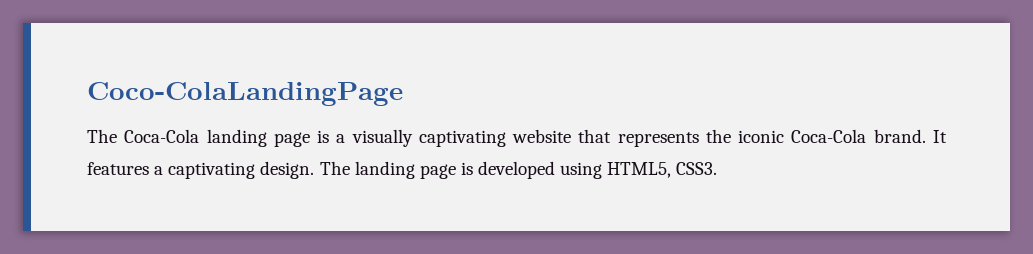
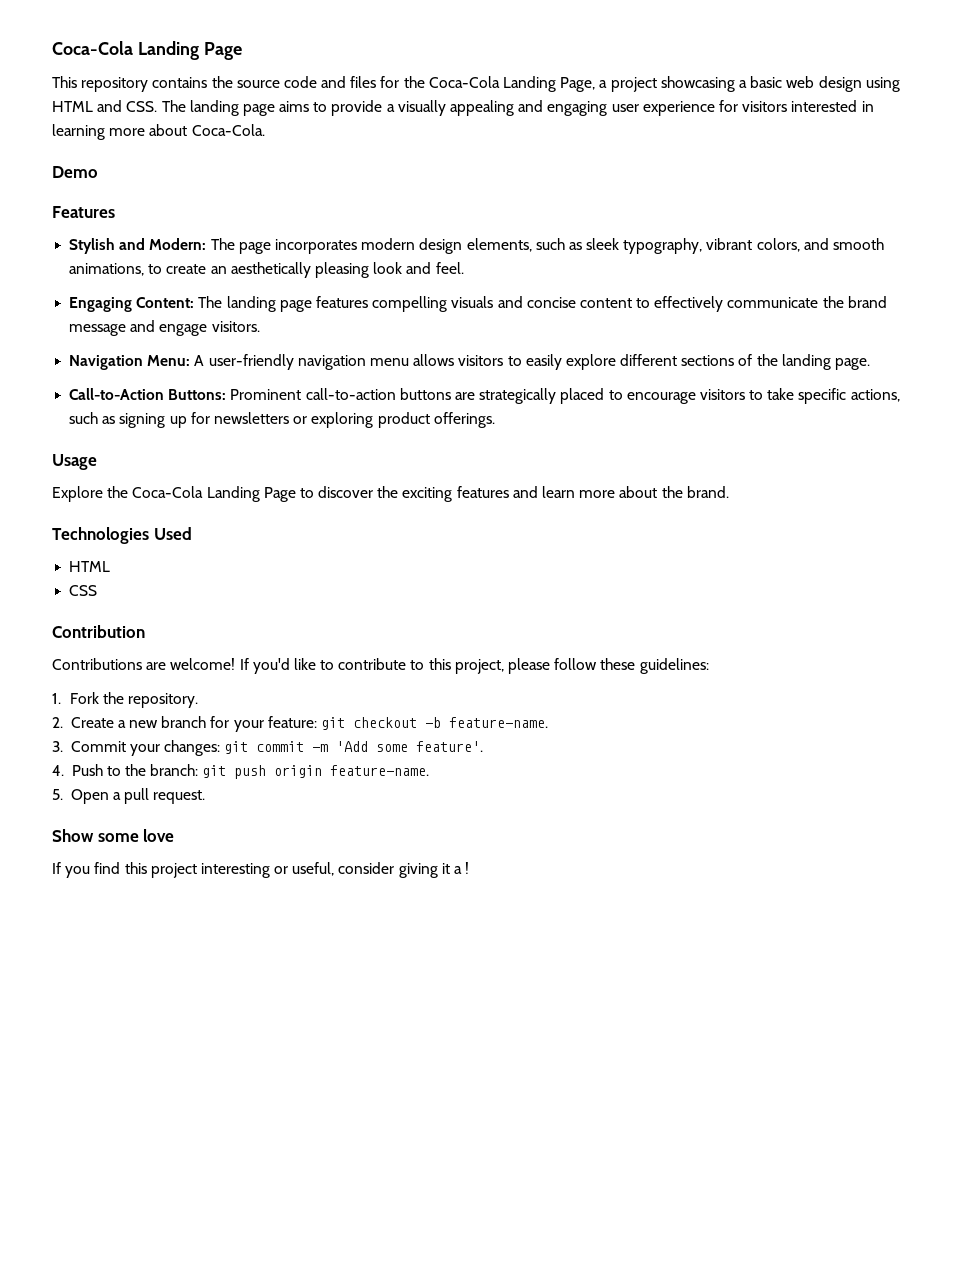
[87,82,403,106] [87,129,947,147] [87,161,718,179] Coco-ColaLandingPage // The Coca-Cola landing page is a visually captivating website that represents the iconic Coca-Cola brand. It features a captivating design. The landing page is developed using HTML5, CSS3. -> [52,41,242,60] [52,76,900,92] [52,100,874,116] [52,124,265,140] [52,166,98,178] [52,206,115,218] [69,238,885,254] [69,262,464,278] [69,296,887,312] [69,320,260,336] [69,354,871,370] [69,388,900,404] [69,412,495,428] [52,454,97,470] [52,486,729,502] [52,527,192,544] [69,561,111,572] [69,585,98,596] [52,625,145,638] [52,658,709,674] [52,692,199,708] [52,716,549,732] [52,740,484,756] [52,764,430,779] [52,788,206,804] [52,829,175,842] [52,862,470,878] Coca-Cola Landing Page // This repository contains the source code and files for the Coca-Cola Landing Page, a project showcasing a basic web design using HTML and CSS. The landing page aims to provide a visually appealing and engaging user experience for visitors interested in learning more about Coca-Cola. // Demo // Features // Stylish and Modern: The page incorporates modern design elements, such as sleek typography, vibrant colors, and smooth animations, to create an aesthetically pleasing look and feel. // Engaging Content: The landing page features compelling visuals and concise content to effectively communicate the brand message and engage visitors. // Navigation Menu: A user-friendly navigation menu allows visitors to easily explore different sections of the landing page. // Call-to-Action Buttons: Prominent call-to-action buttons are strategically placed to encourage visitors to take specific actions, such as signing up for newsletters or exploring product offerings. // Usage // Explore the Coca-Cola Landing Page to discover the exciting features and learn more about the brand. // Technologies Used // HTML // CSS // Contribution // Contributions are welcome! If you'd like to contribute to this project, please follow these guidelines: // 1. Fork the repository. // 2. Create a new branch for your feature: git checkout -b feature-name. // 3. Commit your changes: git commit -m 'Add some feature'. // 4. Push to the branch: git push origin feature-name. // 5. Open a pull request. // Show some love // If you find this project interesting or useful, consider giving it a !

